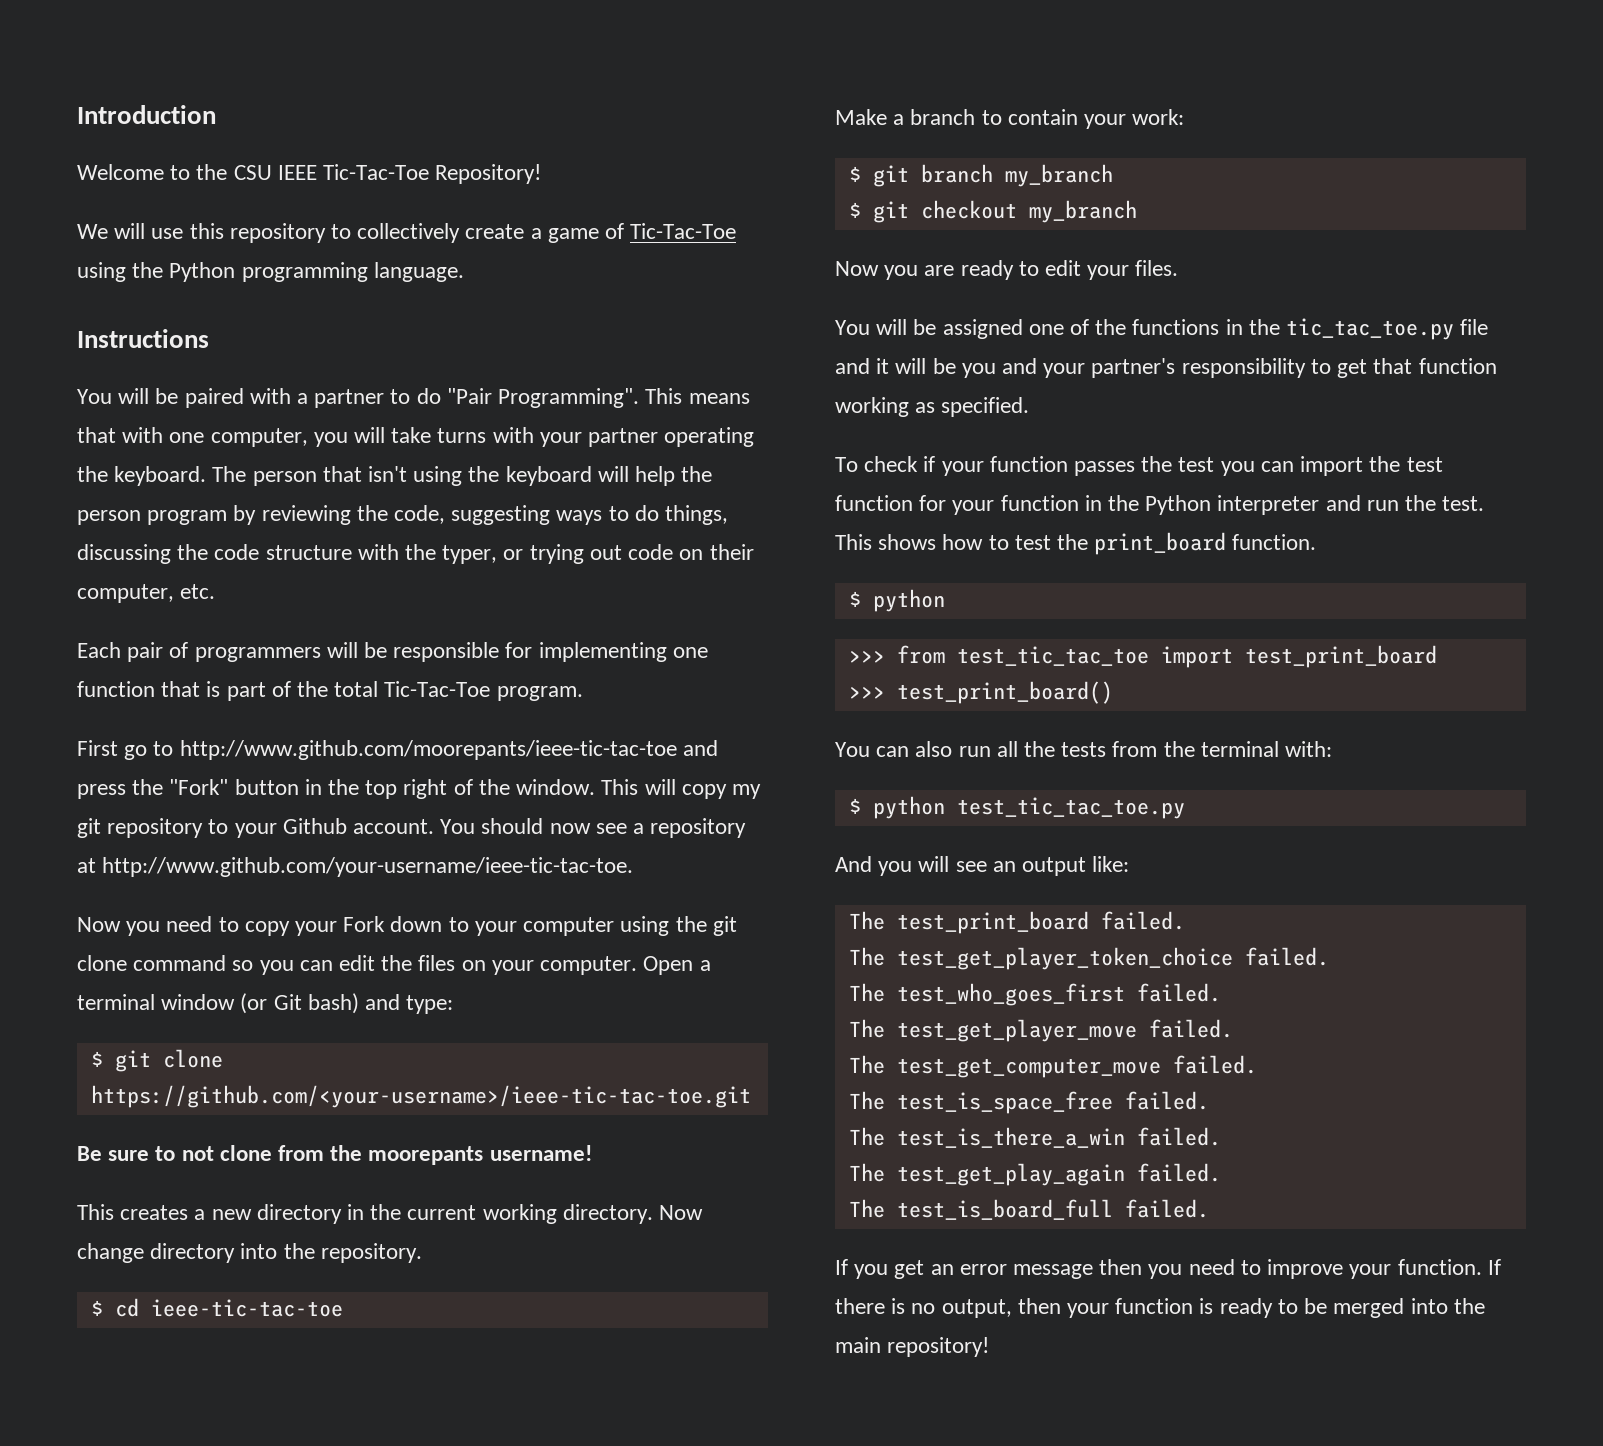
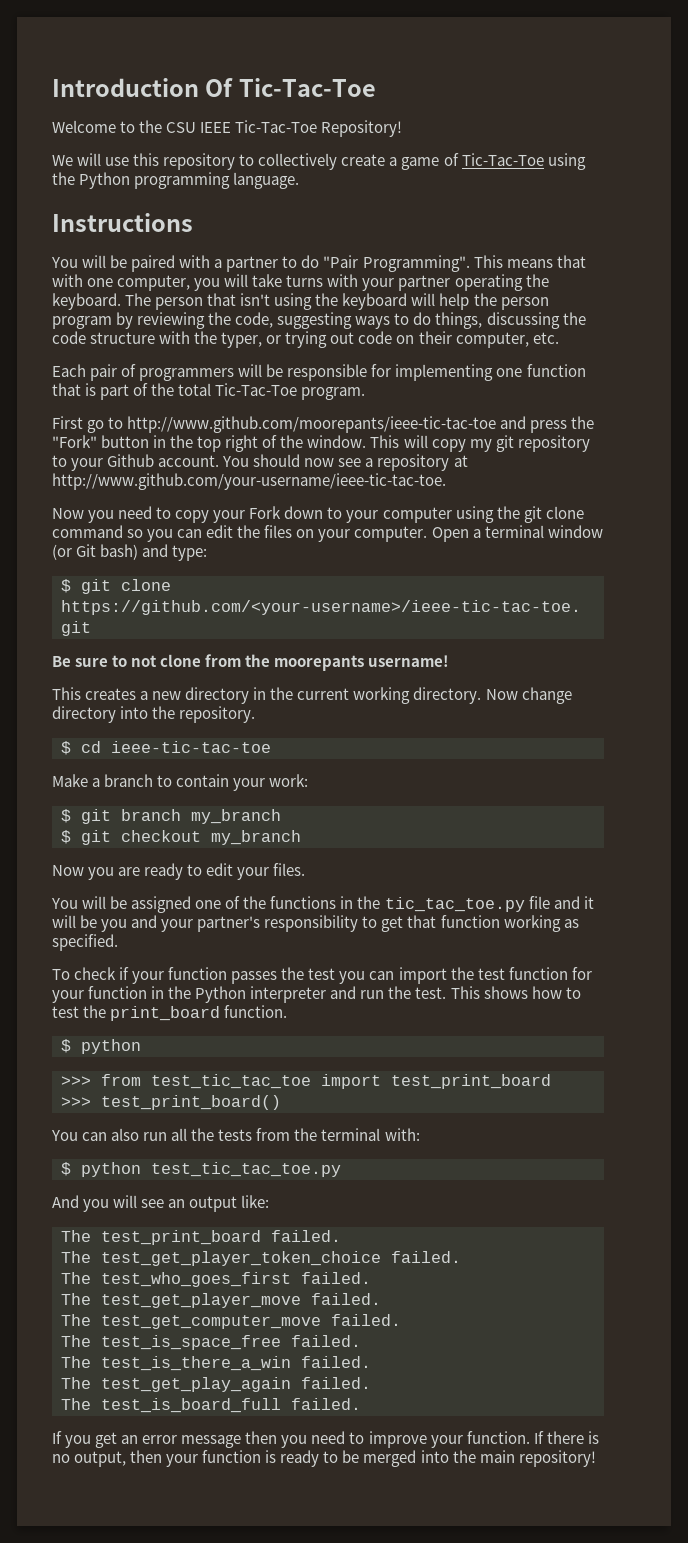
(216, 114) none -> [205,78,376,97] Of Tic-Tac-Toe

